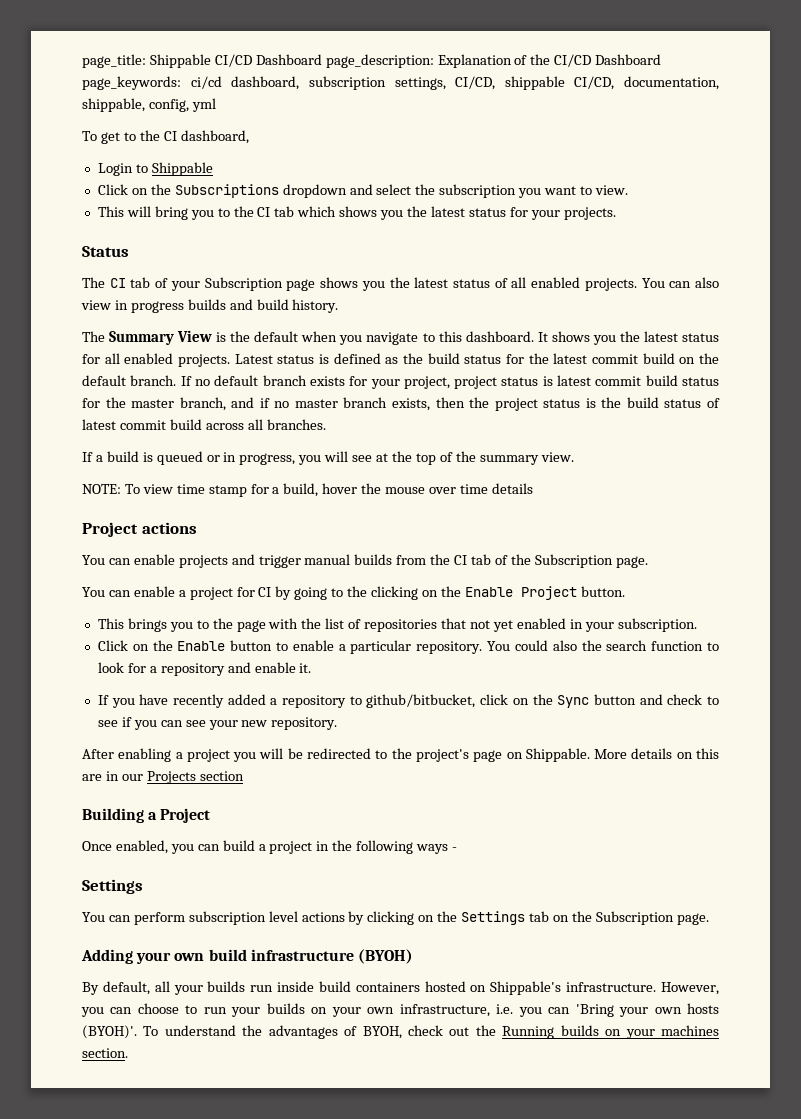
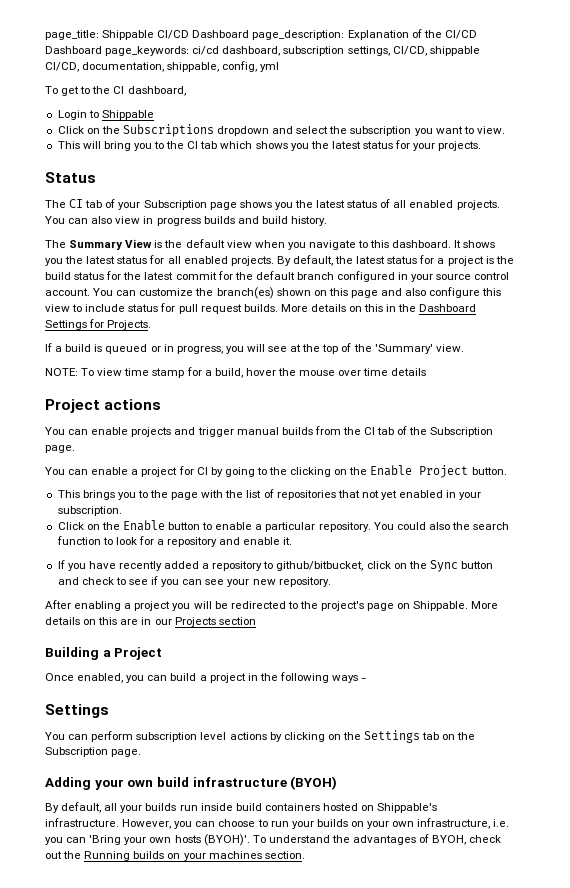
(299, 336) none -> [226,240,252,248] view
[234,353,399,364] Latest status is defined as -> [276,255,494,266] By default, the latest status for a project is
[642,353,719,364] [82,375,719,389] [82,397,720,411] [82,419,326,430] build on the default branch. If no default branch exists for your project, project status is latest commit build status for the master branch, and if no master branch exists, then the project status is the build status of latest commit build across all branches. -> [217,271,510,282] [45,287,502,299] [45,303,477,314] [45,319,152,330] for the default branch configured in your source control account. You can customize the branch(es) shown on this page and also configure this view to include status for pull request builds. More details on this in the Dashboard Settings for Projects.
[479,455,539,465] summary -> [374,344,433,354] 'Summary'

